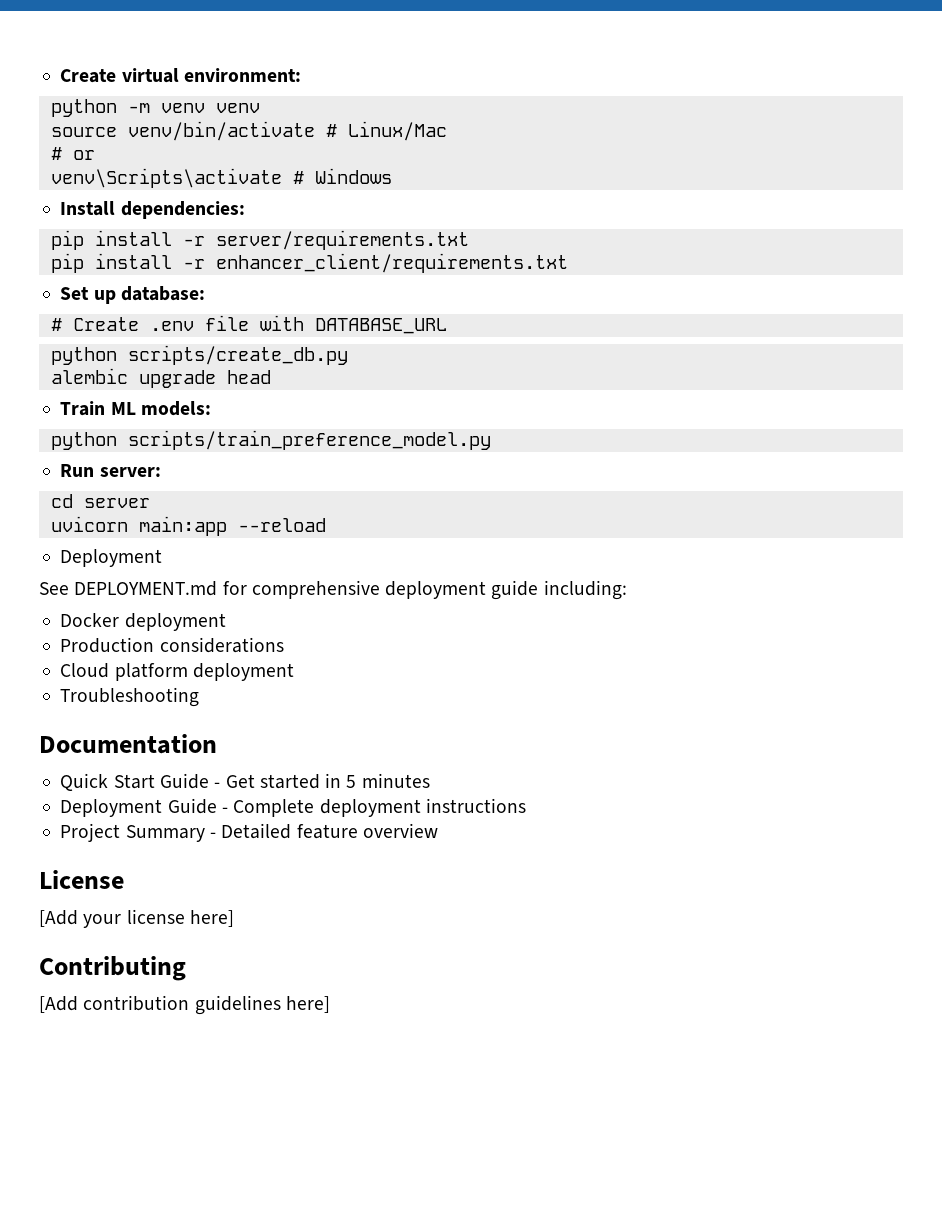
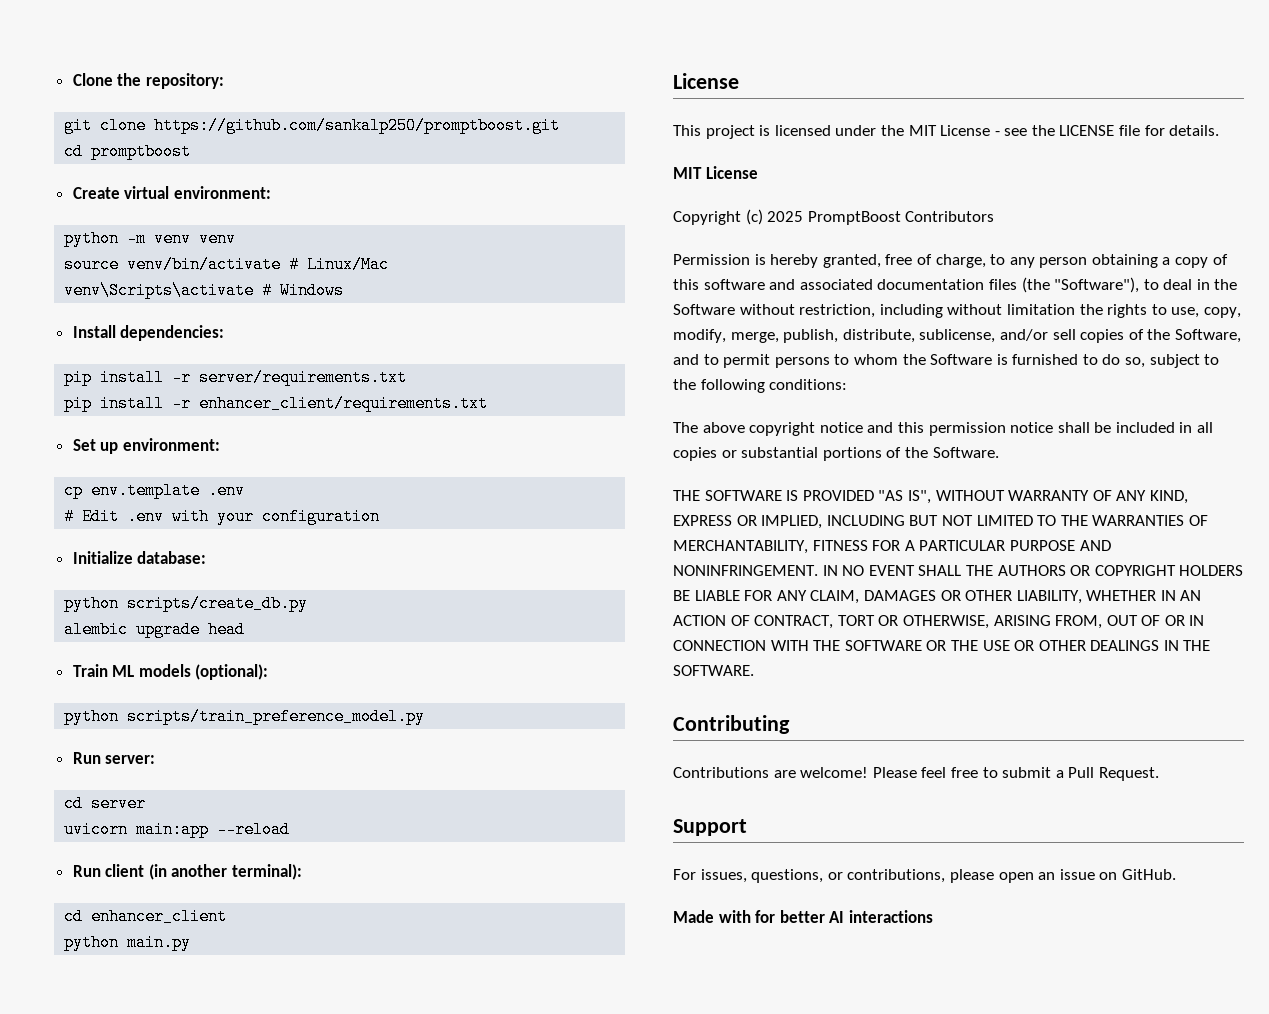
(60, 76) none -> [72,73,224,89] [64,117,561,134] [64,143,192,160] Clone the repository: // git clone https://github.com/sankalp250/promptboost.git // cd promptboost //
[50,147,95,160] // # or -> (390, 264) none
[120,286,205,301] [50,315,447,334] database: // # Create .env file with DATABASE_URL -> [122,438,220,451] [64,482,246,499] [64,508,381,525] [72,551,207,564] environment: // cp env.template .env // # Edit .env with your configuration // Initialize database:
[140,401,211,416] models: -> [138,664,269,680] models (optional):
[60,549,163,567] [39,580,627,600] [60,613,226,631] [60,637,284,653] [60,663,294,681] [60,687,200,707] [39,734,217,754] [60,773,430,791] [60,798,526,817] [60,823,438,842] [39,870,124,889] [39,909,234,928] [39,956,186,981] [39,995,330,1015] Deployment // See DEPLOYMENT.md for comprehensive deployment guide including: // Docker deployment // Production considerations // Cloud platform deployment // Troubleshooting // Documentation // Quick Start Guide - Get started in 5 minutes // Deployment Guide - Complete deployment instructions // Project Summary - Detailed feature overview // License // [Add your license here] // Contributing // [Add contribution guidelines here] -> [72,864,303,880] [64,908,228,925] [64,934,192,951] [673,73,739,89] [673,125,1220,139] [673,166,758,179] [673,209,995,225] [673,254,1228,268] [673,277,1238,293] [673,304,1241,318] [673,329,1241,343] [673,354,1220,368] [673,379,848,393] [673,422,1214,436] [673,447,999,461] [673,490,1188,504] [673,515,1208,529] [673,540,1111,554] [673,565,1244,576] [673,590,1202,604] [673,615,1205,629] [673,640,1211,651] [673,665,754,676] [673,715,790,734] [673,767,1159,781] [673,819,747,836] [673,869,1176,883] [673,910,933,923] Run client (in another terminal): // cd enhancer_client // python main.py // License // This project is licensed under the MIT License - see the LICENSE file for details. // MIT License // Copyright (c) 2025 PromptBoost Contributors // Permission is hereby granted, free of charge, to any person obtaining a copy of this software and associated documentation files (the "Software"), to deal in the Software without restriction, including without limitation the rights to use, copy, modify, merge, publish, distribute, sublicense, and/or sell copies of the Software, and to permit persons to whom the Software is furnished to do so, subject to the following conditions: // The above copyright notice and this permission notice shall be included in all copies or substantial portions of the Software. // THE SOFTWARE IS PROVIDED "AS IS", WITHOUT WARRANTY OF ANY KIND, EXPRESS OR IMPLIED, INCLUDING BUT NOT LIMITED TO THE WARRANTIES OF MERCHANTABILITY, FITNESS FOR A PARTICULAR PURPOSE AND NONINFRINGEMENT. IN NO EVENT SHALL THE AUTHORS OR COPYRIGHT HOLDERS BE LIABLE FOR ANY CLAIM, DAMAGES OR OTHER LIABILITY, WHETHER IN AN ACTION OF CONTRACT, TORT OR OTHERWISE, ARISING FROM, OUT OF OR IN CONNECTION WITH THE SOFTWARE OR THE USE OR OTHER DEALINGS IN THE SOFTWARE. // Contributing // Contributions are welcome! Please feel free to submit a Pull Request. // Support // For issues, questions, or contributions, please open an issue on GitHub. // Made with for better AI interactions

